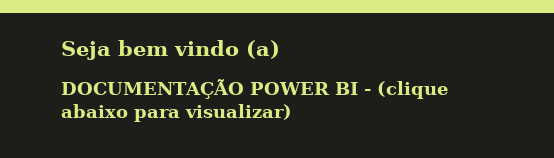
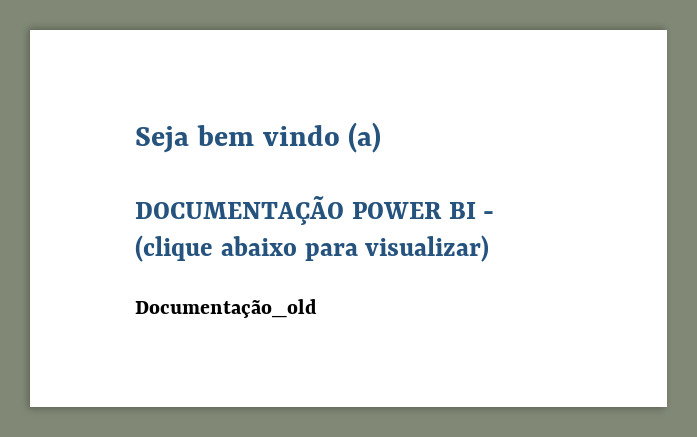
(292, 112) none -> [135,299,317,318] // Documentação_old

